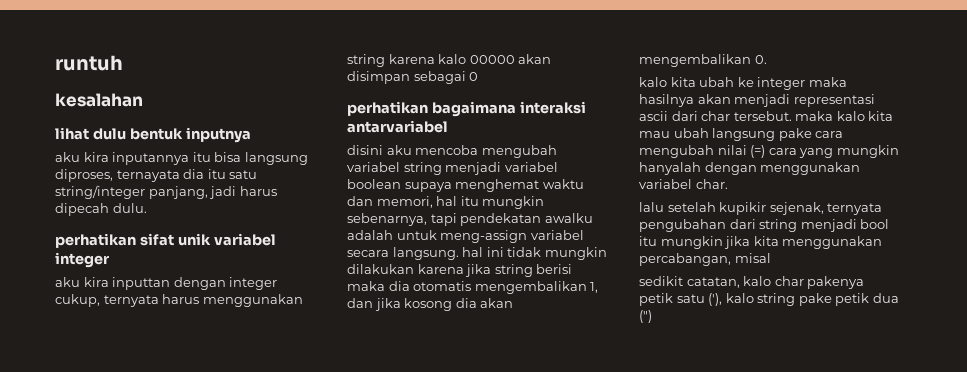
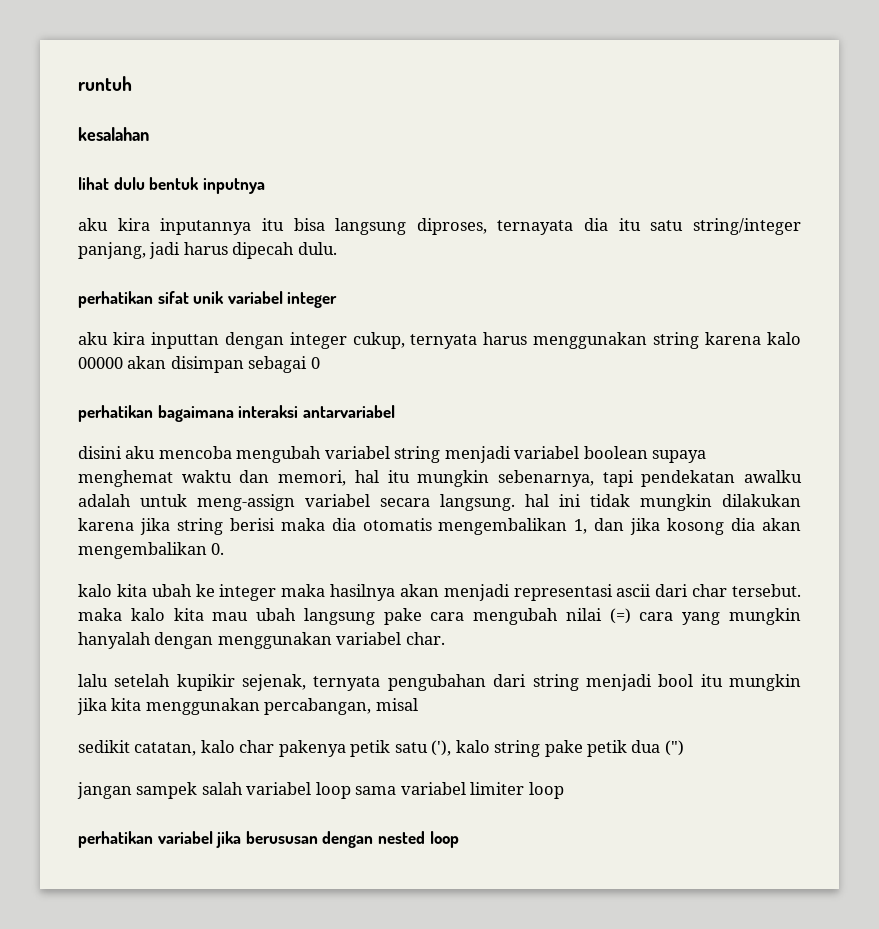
(652, 316) none -> [77,782,564,799] [78,831,459,848] // jangan sampek salah variabel loop sama variabel limiter loop // perhatikan variabel jika berususan dengan nested loop

